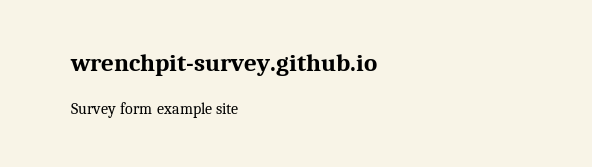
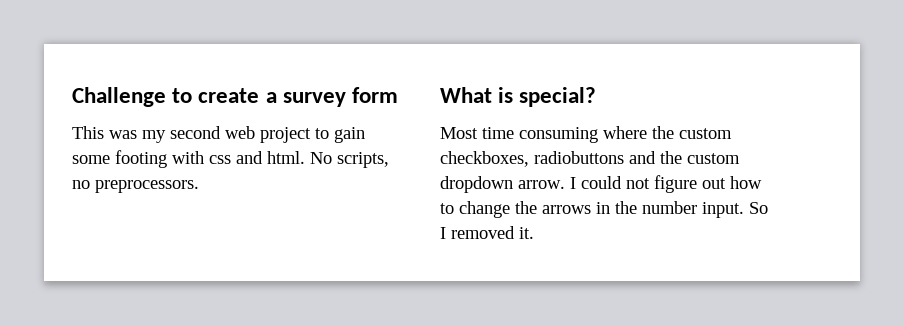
[70,54,377,76] [71,102,238,118] wrenchpit-survey.github.io // Survey form example site -> [72,87,399,107] [72,126,365,143] [72,150,389,168] [72,180,199,193] [440,87,597,107] [440,126,732,143] [440,151,740,167] [440,175,762,193] [440,201,768,218] [440,226,534,239] Challenge to create a survey form // This was my second web project to gain some footing with css and html. No scripts, no preprocessors. // What is special? // Most time consuming where the custom checkboxes, radiobuttons and the custom dropdown arrow. I could not figure out how to change the arrows in the number input. So I removed it.

